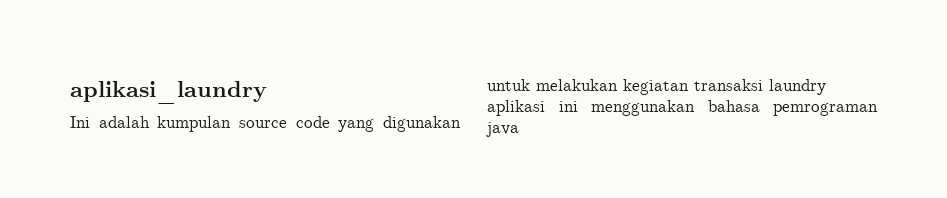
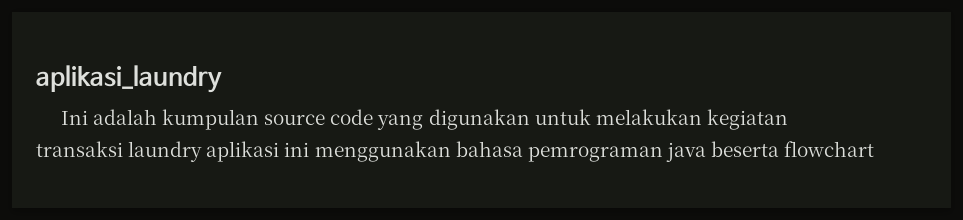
(519, 129) none -> [711,141,875,157] beserta flowchart

